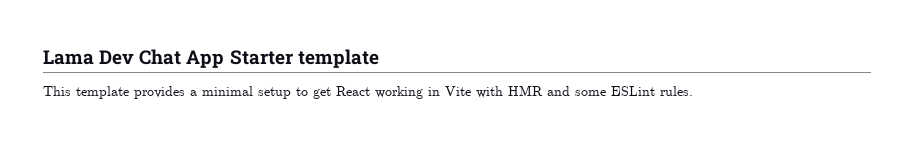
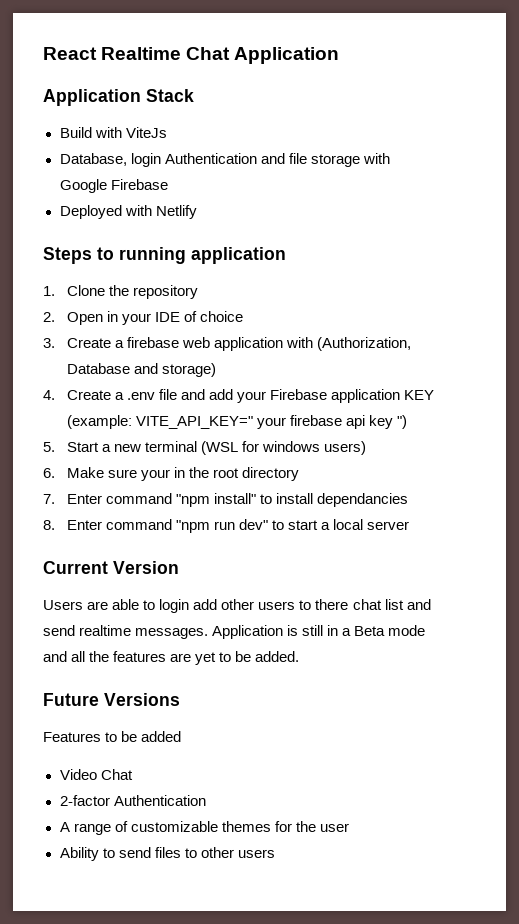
[43,49,379,68] [43,85,693,99] Lama Dev Chat App Starter template // This template provides a minimal setup to get React working in Vite with HMR and some ESLint rules. -> [43,47,340,64] [43,89,194,106] [59,127,167,138] [59,153,390,167] [59,179,168,193] [59,205,197,219] [43,247,286,264] [43,285,198,299] [43,311,244,325] [43,337,412,351] [66,363,216,377] [43,389,435,403] [66,415,408,429] [43,441,367,455] [43,467,300,481] [43,493,409,507] [43,519,410,533] [43,561,179,574] [43,599,431,613] [43,625,426,639] [43,651,300,665] [43,693,180,706] [43,731,182,742] [59,769,133,780] [59,795,206,806] [59,821,349,835] [59,847,275,861] React Realtime Chat Application // Application Stack // Build with ViteJs // Database, login Authentication and file storage with Google Firebase // Deployed with Netlify // Steps to running application // 1. Clone the repository // 2. Open in your IDE of choice // 3. Create a firebase web application with (Authorization, Database and storage) // 4. Create a .env file and add your Firebase application KEY (example: VITE_API_KEY=" your firebase api key ") // 5. Start a new terminal (WSL for windows users) // 6. Make sure your in the root directory // 7. Enter command "npm install" to install dependancies // 8. Enter command "npm run dev" to start a local server // Current Version // Users are able to login add other users to there chat list and send realtime messages. Application is still in a Beta mode and all the features are yet to be added. // Future Versions // Features to be added // Video Chat // 2-factor Authentication // A range of customizable themes for the user // Ability to send files to other users

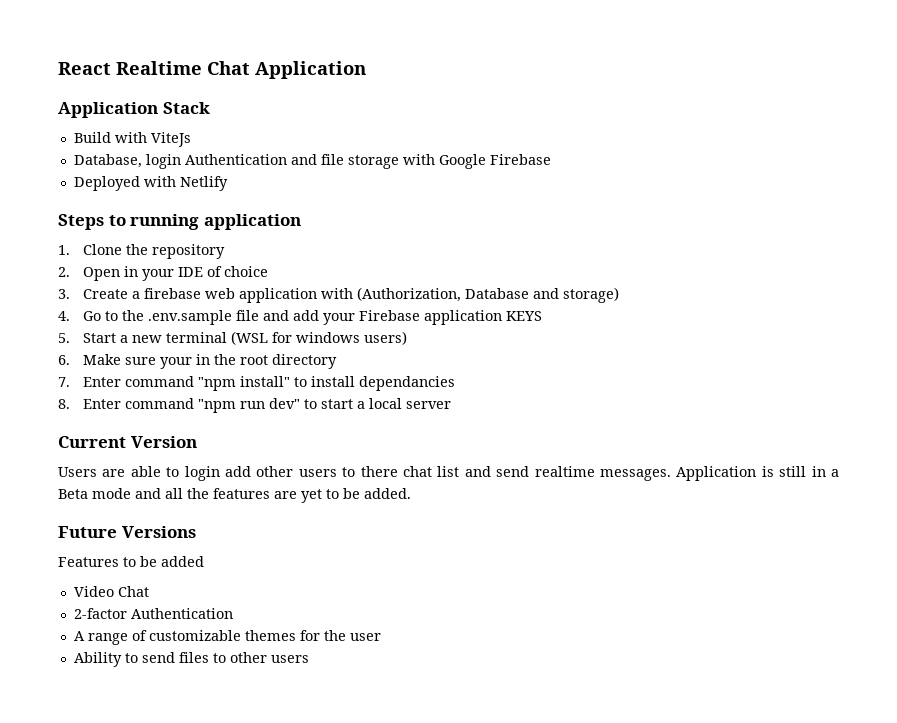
[66,390,155,400] Create a .env -> [83,310,233,325] Go to the .env.sample
[404,390,435,400] [66,415,408,429] KEY (example: VITE_API_KEY=" your firebase api key ") -> [506,311,543,321] KEYS

